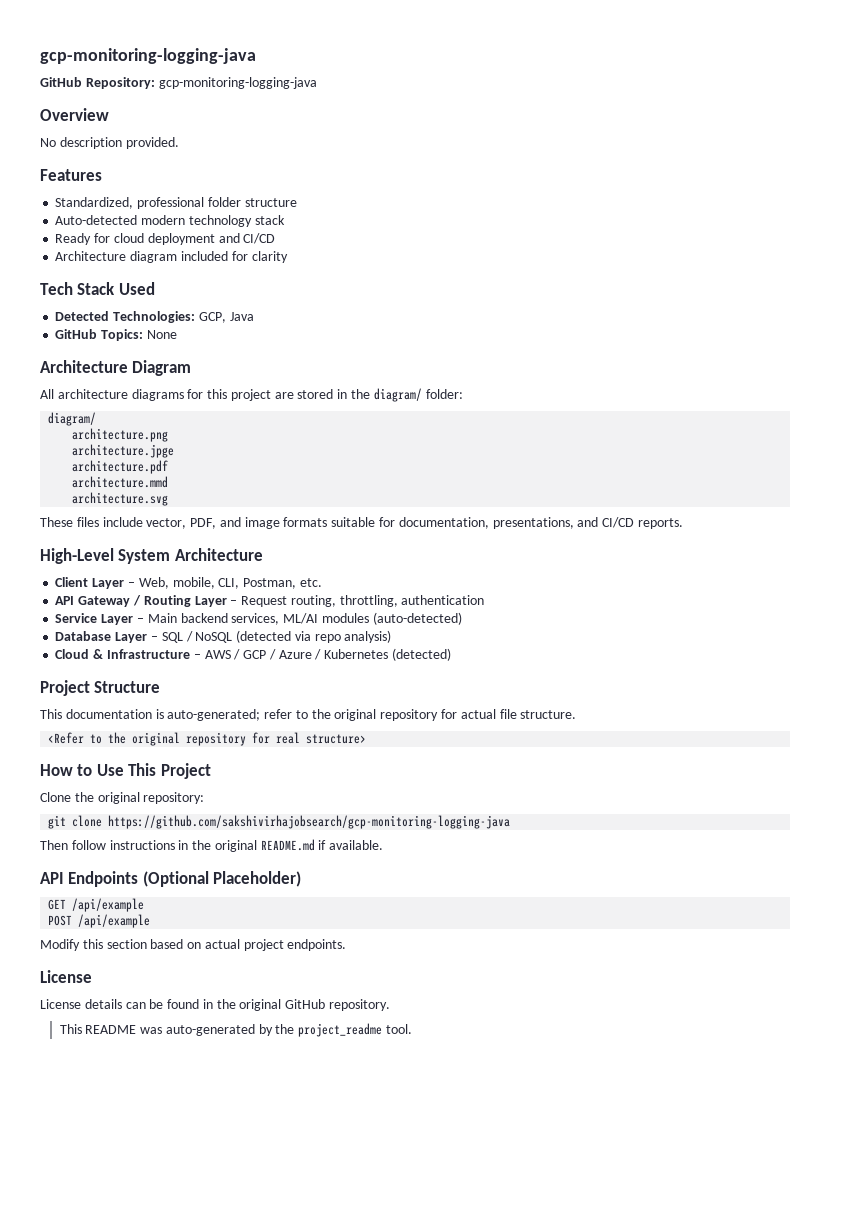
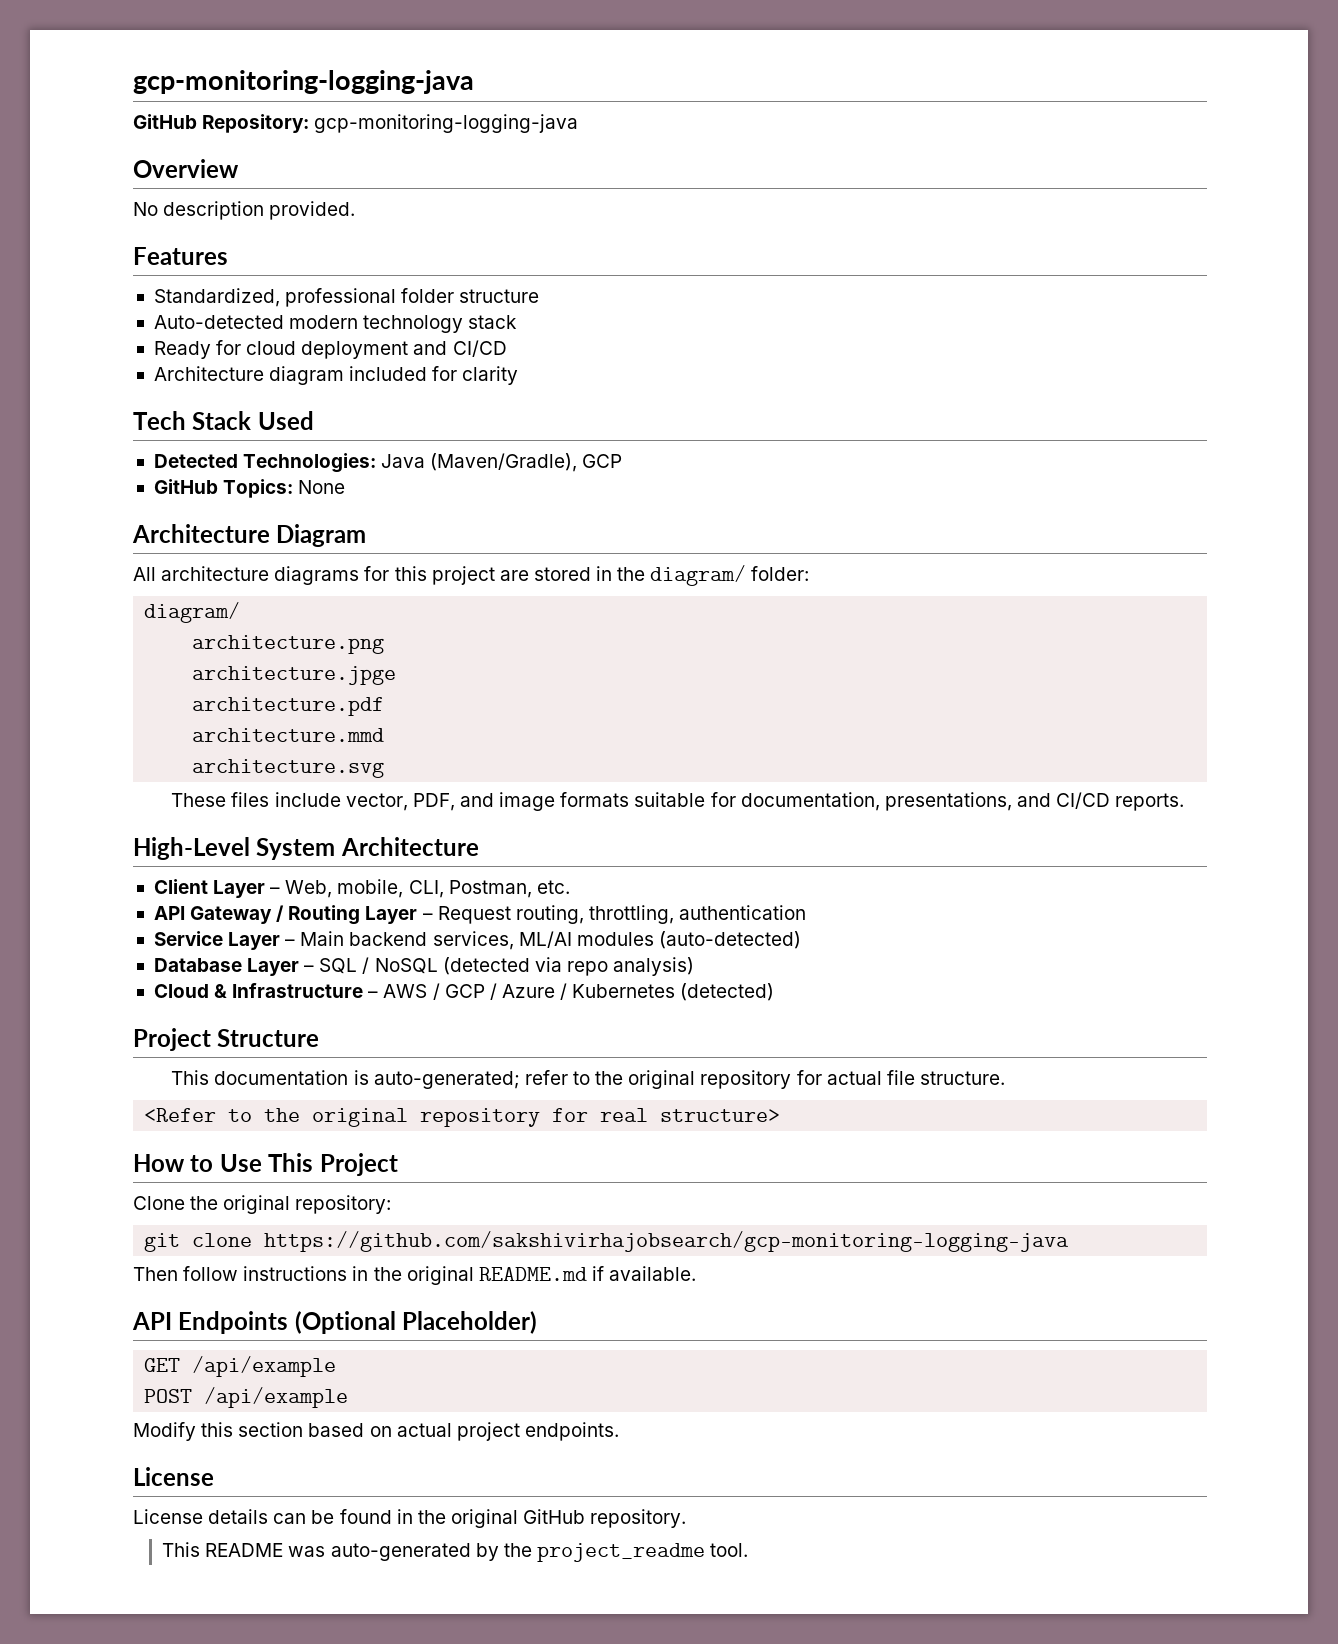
[198,312,226,323] GCP, -> (377, 463) none
(254, 316) none -> [430,453,623,472] (Maven/Gradle), GCP

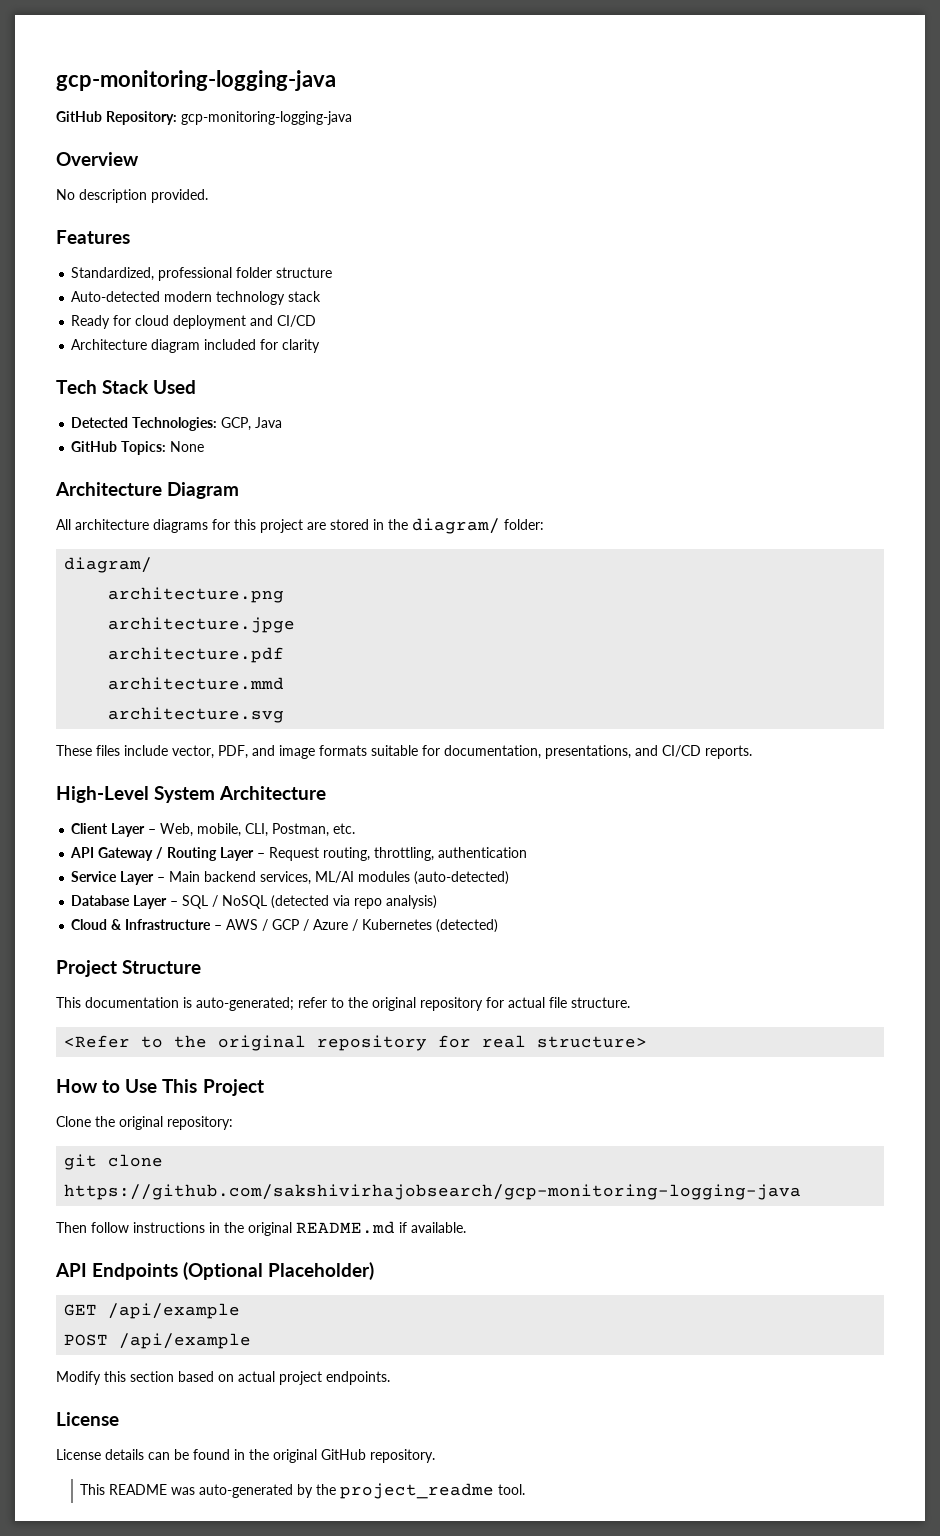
(377, 463) none -> [221,417,252,431] GCP,
[430,453,623,472] (Maven/Gradle), GCP -> (283, 422) none

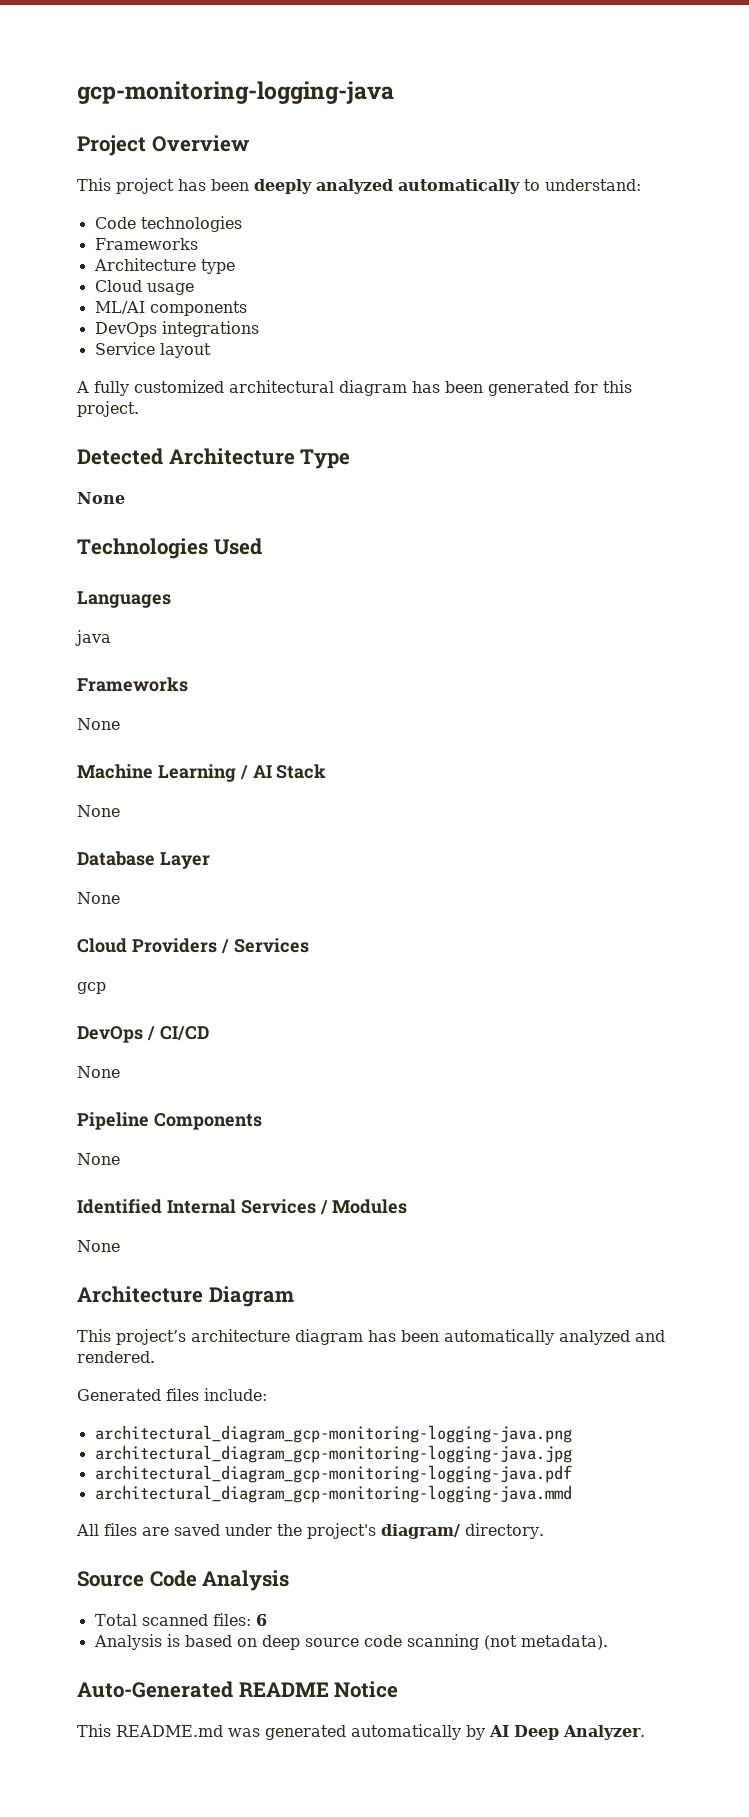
[56,70,336,91] [56,111,352,125] [56,152,139,166] [56,189,208,203] [56,230,130,244] [71,267,333,281] [71,291,322,305] [71,315,317,329] [71,339,321,353] [56,380,197,394] [71,417,283,431] [71,441,205,455] [55,482,240,499] [56,518,544,534] [64,557,153,573] [108,587,285,603] [108,617,296,633] [108,647,285,663] [108,677,285,690] [108,707,285,723] [56,745,752,759] [56,786,327,803] [71,823,356,837] [70,847,528,861] [71,871,510,885] [71,895,438,909] [71,919,499,933] [56,960,202,977] [56,997,630,1011] [64,1035,648,1051] [56,1079,264,1096] [56,1116,233,1130] [64,1154,164,1170] [64,1184,802,1200] [56,1221,466,1236] [55,1262,375,1280] [64,1303,241,1319] [64,1333,252,1349] [56,1371,390,1385] [56,1412,119,1426] [56,1449,435,1463] [80,1483,526,1499] gcp-monitoring-logging-java // GitHub Repository: gcp-monitoring-logging-java // Overview // No description provided. // Features // Standardized, professional folder structure // Auto-detected modern technology stack // Ready for cloud deployment and CI/CD // Architecture diagram included for clarity // Tech Stack Used // Detected Technologies: GCP, Java // GitHub Topics: None // Architecture Diagram // All architecture diagrams for this project are stored in the diagram/ folder: // diagram/ // architecture.png // architecture.jpge // architecture.pdf // architecture.mmd // architecture.svg // These files include vector, PDF, and image formats suitable for documentation, presentations, and CI/CD reports. // High-Level System Architecture // Client Layer – Web, mobile, CLI, Postman, etc. // API Gateway / Routing Layer – Request routing, throttling, authentication // Service Layer – Main backend services, ML/AI modules (auto-detected) // Database Layer – SQL / NoSQL (detected via repo analysis) // Cloud & Infrastructure – AWS / GCP / Azure / Kubernetes (detected) // Project Structure // This documentation is auto-generated; refer to the original repository for actual file structure. // <Refer to the original repository for real structure> // How to Use This Project // Clone the original repository: // git clone https://github.com/sakshivirhajobsearch/gcp-monitoring-logging-java // Then follow instructions in the original README.md if available. // API Endpoints (Optional Placeholder) // GET /api/example // POST /api/example // Modify this section based on actual project endpoints. // License // License details can be found in the original GitHub repository. // This README was auto-generated by the project_readme tool. -> [77,81,394,104] [77,135,249,156] [77,178,641,194] [94,216,242,232] [94,238,198,250] [93,258,235,274] [94,280,194,295] [94,301,247,316] [94,321,259,337] [94,342,211,358] [76,380,632,396] [77,401,139,417] [77,448,351,469] [77,492,125,504] [77,538,262,559] [77,591,171,608] [75,630,111,646] [77,677,188,692] [77,718,120,730] [77,764,327,782] [77,805,120,817] [77,851,210,869] [77,892,120,904] [77,938,309,954] [77,982,106,994] [77,1026,209,1043] [77,1066,120,1078] [77,1112,262,1130] [77,1153,120,1165] [77,1199,408,1215] [77,1240,120,1252] [77,1286,294,1307] [77,1329,665,1345] [77,1351,155,1363] [77,1388,267,1401] [94,1425,572,1443] [94,1445,572,1463] [94,1465,572,1483] [94,1485,572,1503] [76,1523,544,1539] [77,1570,290,1591] [94,1613,267,1626] [93,1634,608,1650] [77,1681,399,1698] [77,1724,645,1740] gcp-monitoring-logging-java // Project Overview // This project has been deeply analyzed automatically to understand: // Code technologies // Frameworks // Architecture type // Cloud usage // ML/AI components // DevOps integrations // Service layout // A fully customized architectural diagram has been generated for this project. // Detected Architecture Type // None // Technologies Used // Languages // java // Frameworks // None // Machine Learning / AI Stack // None // Database Layer // None // Cloud Providers / Services // gcp // DevOps / CI/CD // None // Pipeline Components // None // Identified Internal Services / Modules // None // Architecture Diagram // This project’s architecture diagram has been automatically analyzed and rendered. // Generated files include: // architectural_diagram_gcp-monitoring-logging-java.png // architectural_diagram_gcp-monitoring-logging-java.jpg // architectural_diagram_gcp-monitoring-logging-java.pdf // architectural_diagram_gcp-monitoring-logging-java.mmd // All files are saved under the project's diagram/ directory. // Source Code Analysis // Total scanned files: 6 // Analysis is based on deep source code scanning (not metadata). // Auto-Generated README Notice // This README.md was generated automatically by AI Deep Analyzer.

